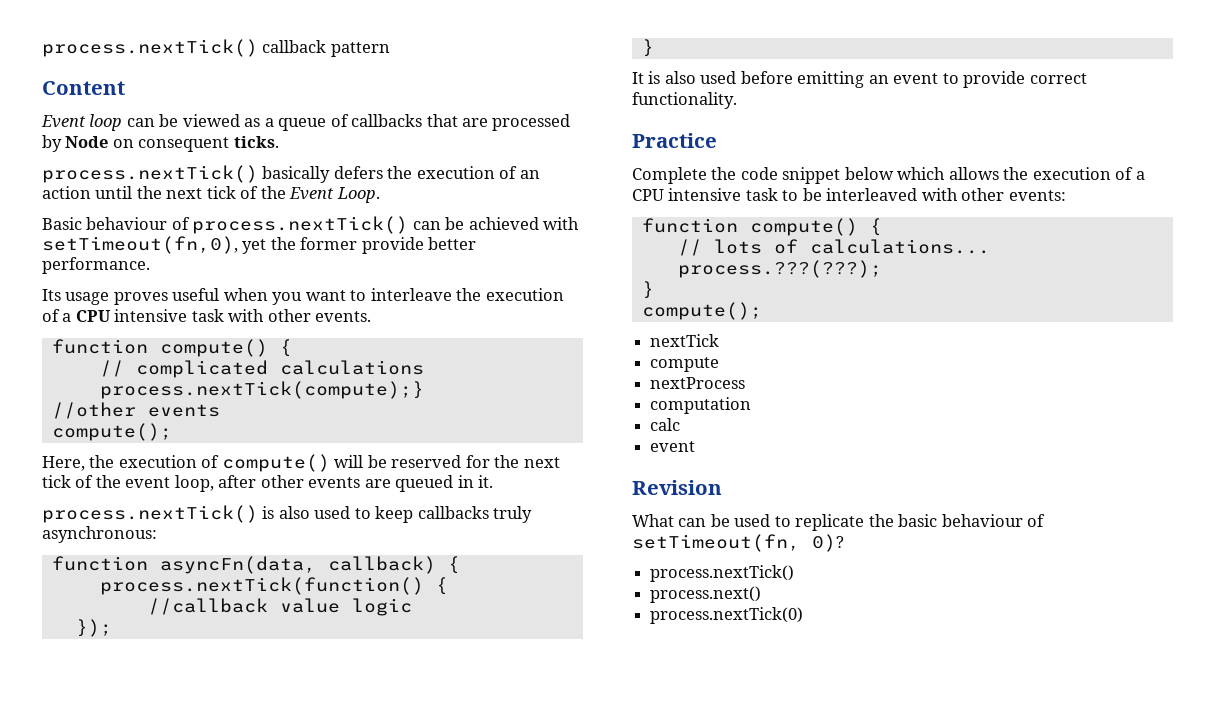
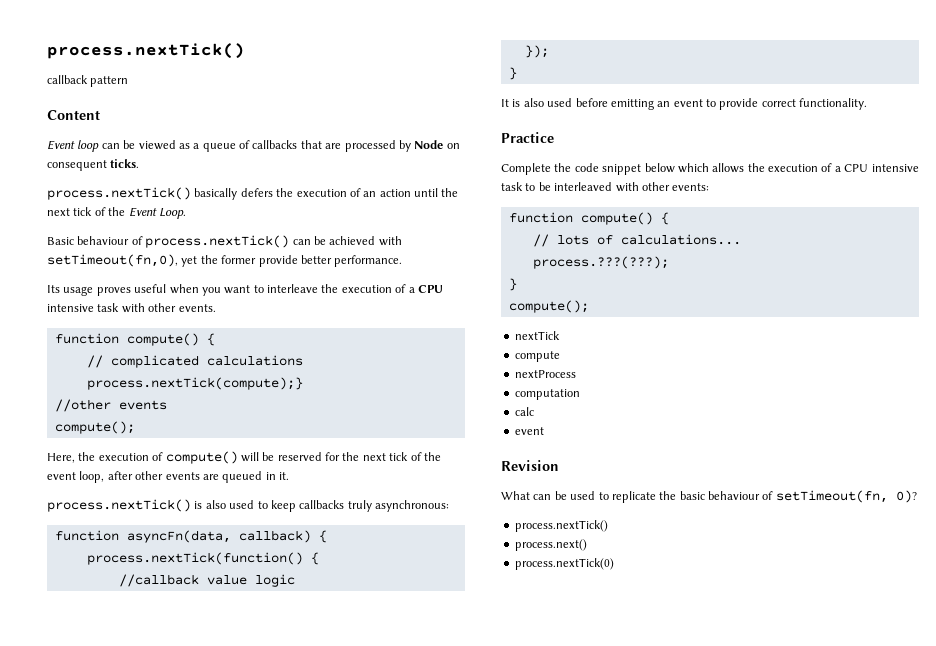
[42,39,258,57] process.nextTick() -> [47,43,245,59] process.nextTick() //

